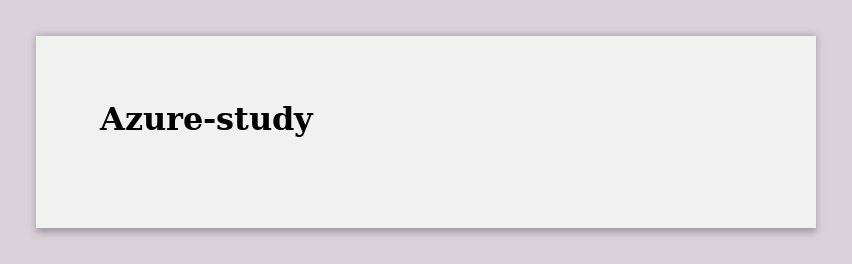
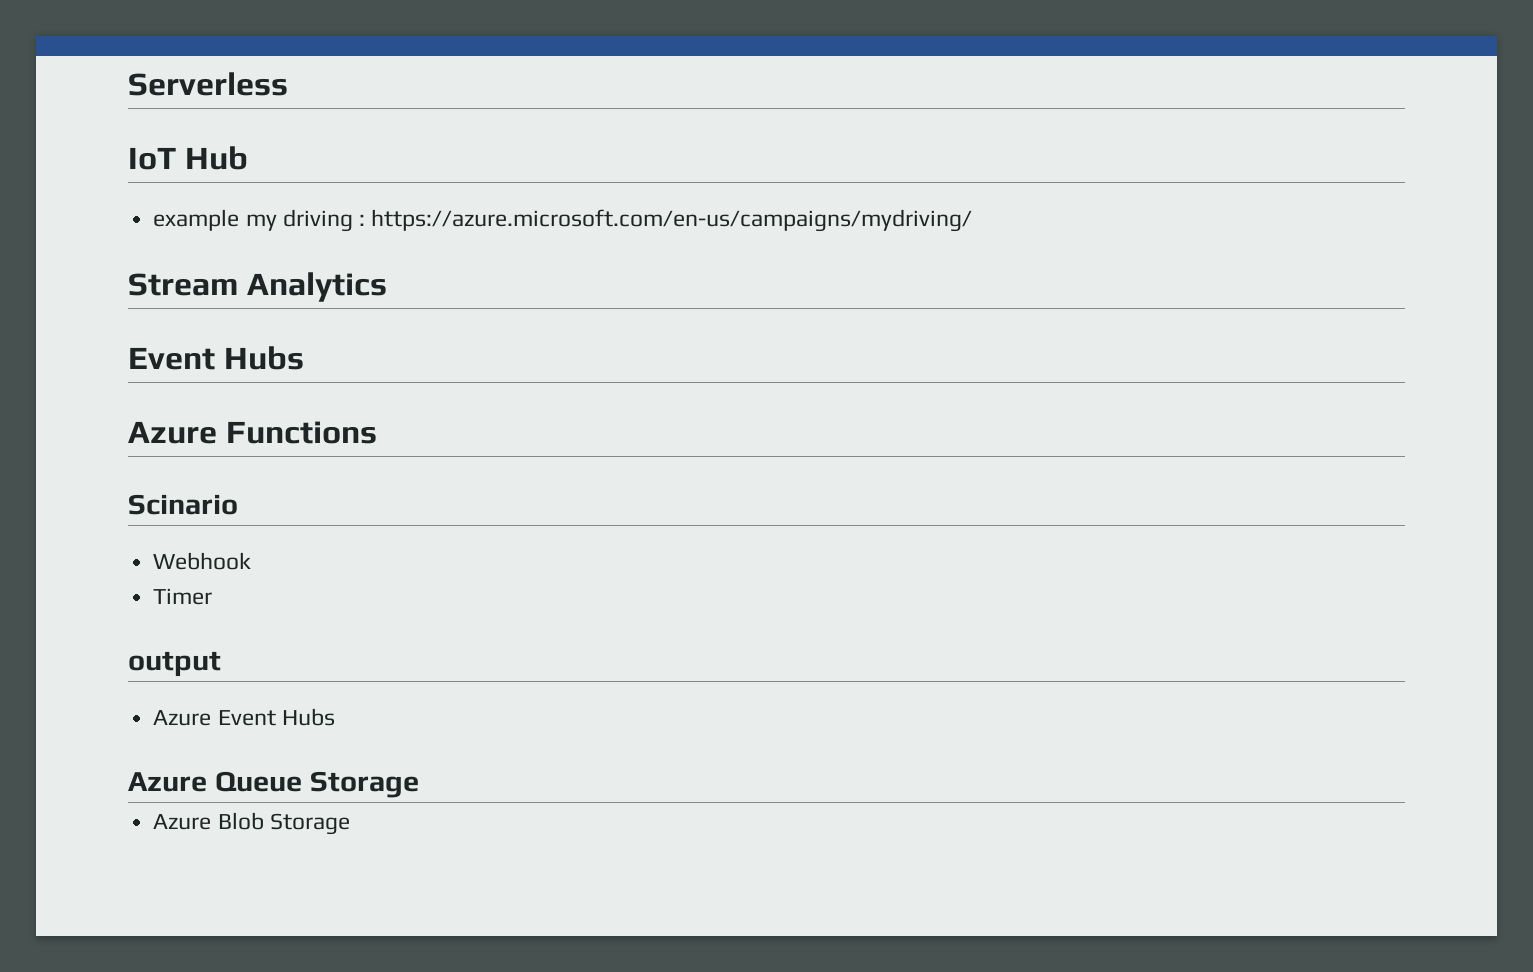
[99,106,314,137] Azure-study -> [128,72,288,96] [128,146,248,170] [153,209,973,232] [128,272,387,302] [128,346,304,370] [128,421,377,444] [128,494,238,515] [153,552,252,570] [153,588,213,605] [128,651,221,677] [153,708,335,726] [128,771,419,798] [153,812,350,835] Serverless // IoT Hub // example my driving : https://azure.microsoft.com/en-us/campaigns/mydriving/ // Stream Analytics // Event Hubs // Azure Functions // Scinario // Webhook // Timer // output // Azure Event Hubs // Azure Queue Storage // Azure Blob Storage

